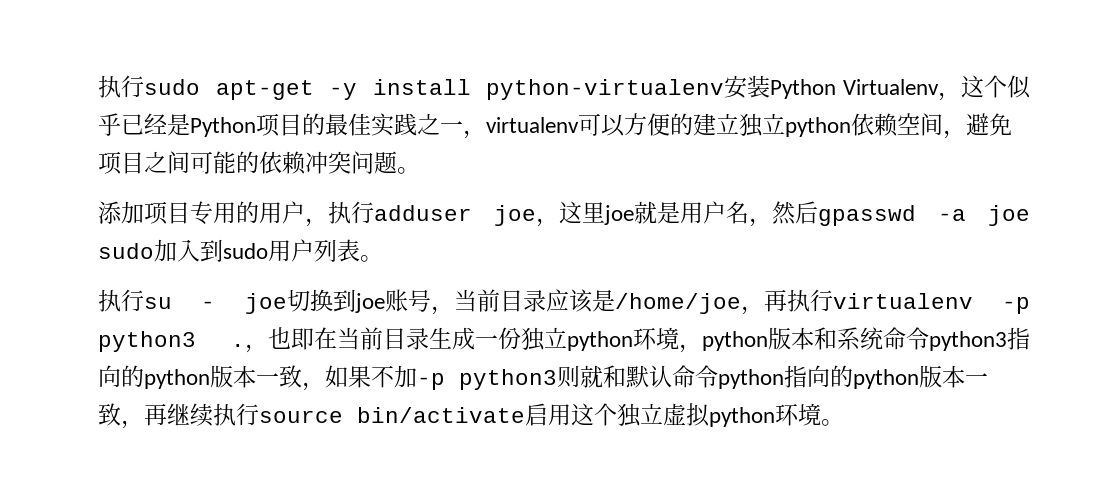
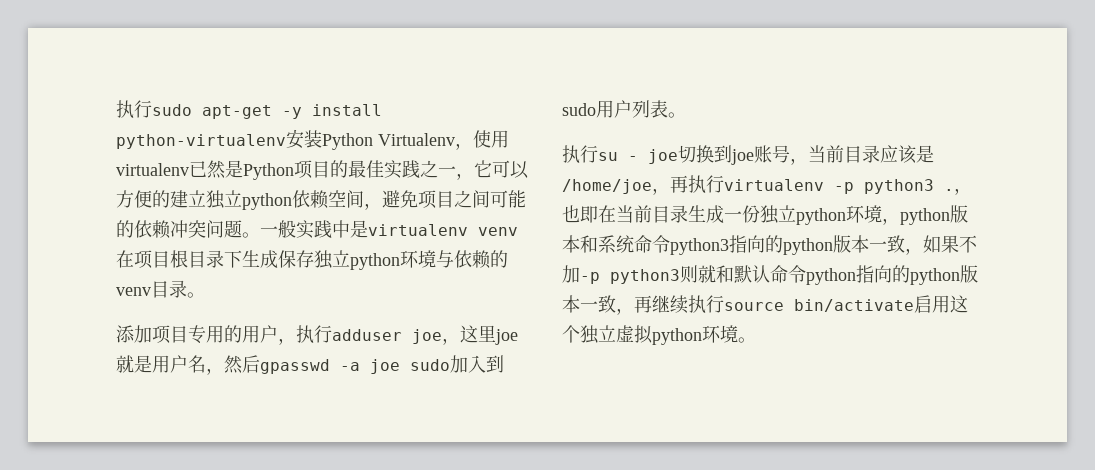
[960,75,1031,99] [98,113,167,136] 这个似乎已经 -> [473,130,509,148] [116,160,226,179] 使用virtualenv已然
[486,117,579,133] virtualenv -> [474,160,492,178] 它
(420, 170) none -> [260,220,518,239] [116,250,508,270] [116,280,205,298] 一般实践中是virtualenv venv在项目根目录下生成保存独立python环境与依赖的venv目录。

